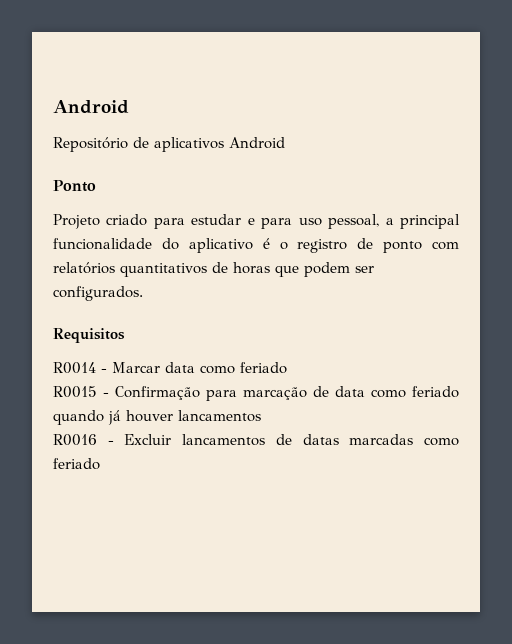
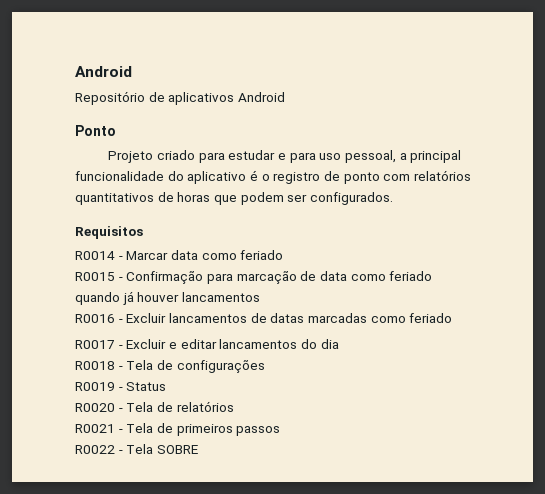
(100, 464) none -> [75,339,339,349] [75,360,265,373] [75,382,167,391] [75,401,234,412] [75,423,281,436] [75,444,198,454] // R0017 - Excluir e editar lancamentos do dia // R0018 - Tela de configurações // R0019 - Status // R0020 - Tela de relatórios // R0021 - Tela de primeiros passos // R0022 - Tela SOBRE

